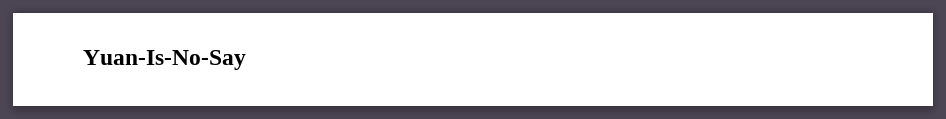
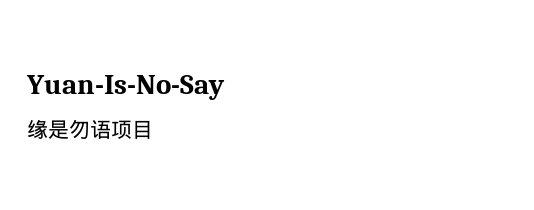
(246, 60) none -> [27,119,153,139] // 缘是勿语项目

